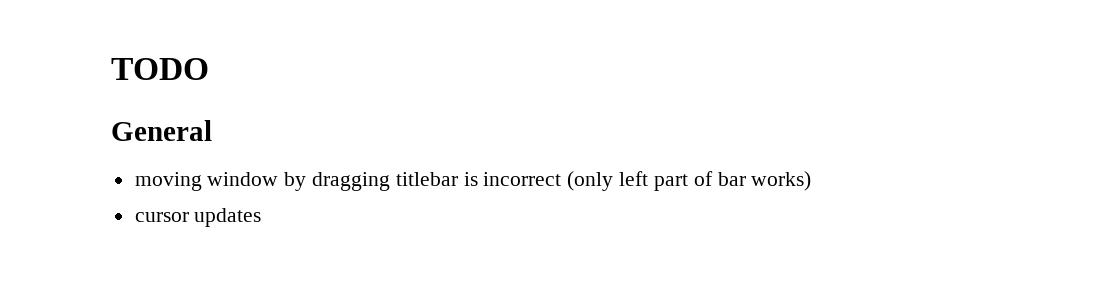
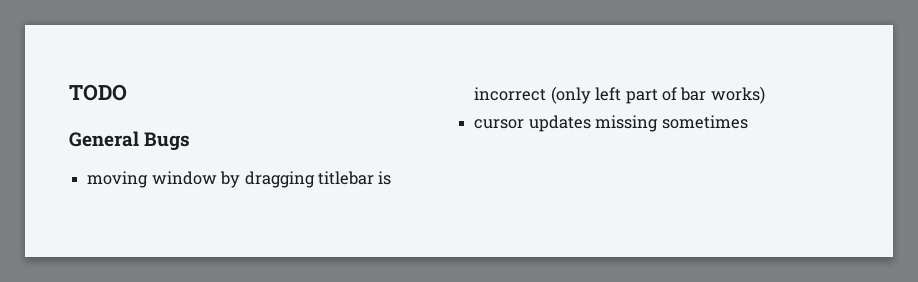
(212, 130) none -> [144,132,191,151] Bugs
(262, 217) none -> [595,115,748,132] missing sometimes

